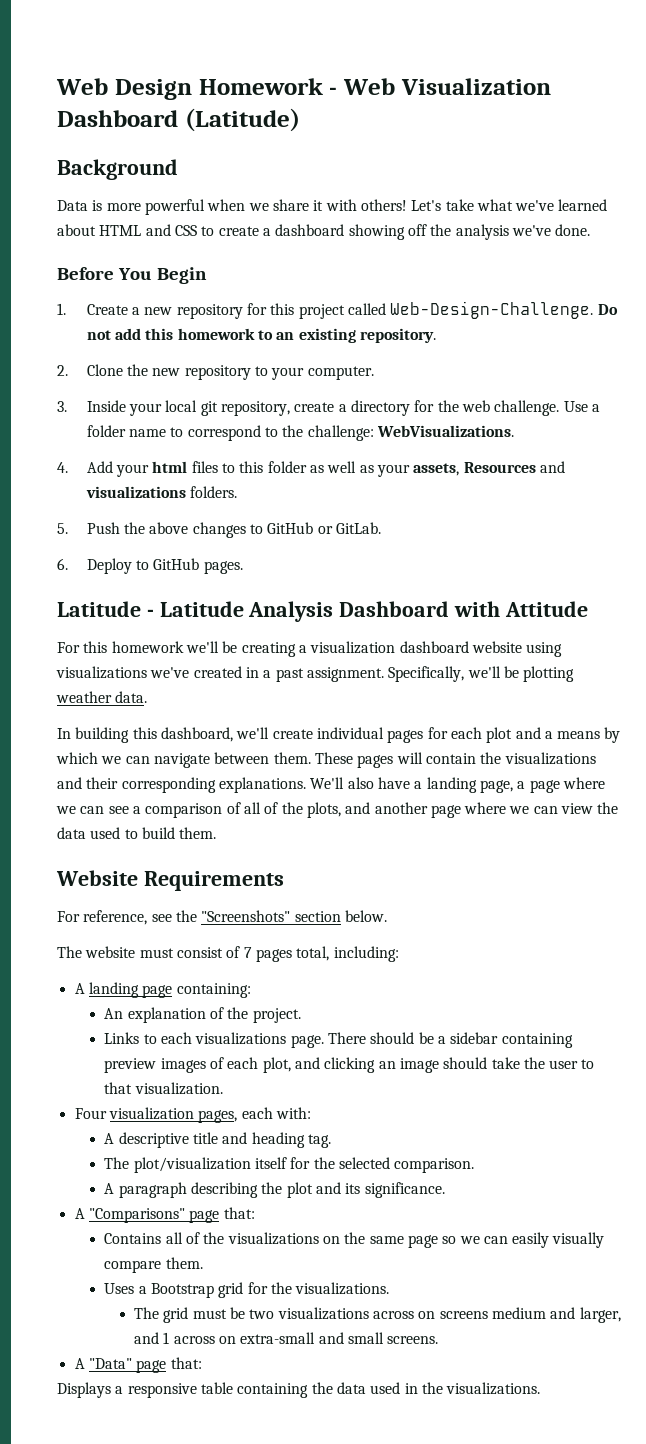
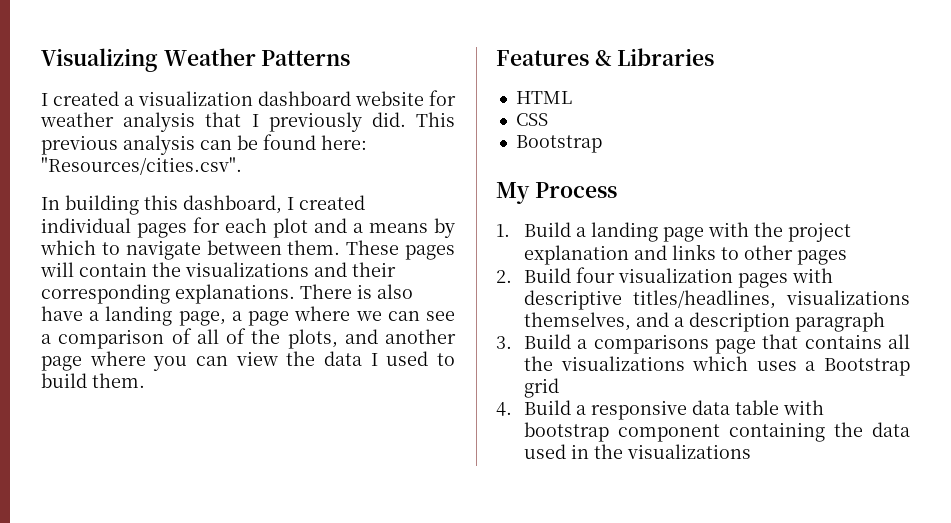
[56,78,551,100] [57,108,300,132] [57,159,178,180] [57,199,608,215] [57,224,591,240] [57,267,207,284] [57,301,618,319] [86,328,436,343] [57,364,374,380] [57,400,600,416] [86,425,514,441] [57,461,565,477] [85,486,238,498] [57,522,381,538] [57,558,243,574] [57,601,588,622] [57,641,563,657] [56,666,575,682] [56,691,148,703] Web Design Homework - Web Visualization Dashboard (Latitude) // Background // Data is more powerful when we share it with others! Let's take what we've learned about HTML and CSS to create a dashboard showing off the analysis we've done. // Before You Begin // 1. Create a new repository for this project called Web-Design-Challenge. Do not add this homework to an existing repository. // 2. Clone the new repository to your computer. // 3. Inside your local git repository, create a directory for the web challenge. Use a folder name to correspond to the challenge: WebVisualizations. // 4. Add your html files to this folder as well as your assets, Resources and visualizations folders. // 5. Push the above changes to GitHub or GitLab. // 6. Deploy to GitHub pages. // Latitude - Latitude Analysis Dashboard with Attitude // For this homework we'll be creating a visualization dashboard website using visualizations we've created in a past assignment. Specifically, we'll be plotting weather data. -> [41,48,351,72] [41,90,456,106] [40,112,455,132] [41,134,367,155] [41,157,242,175] Visualizing Weather Patterns // I created a visualization dashboard website for weather analysis that I previously did. This previous analysis can be found here: "Resources/cities.csv".
[236,727,313,739] we'll create -> [287,195,365,210] I created
[101,756,150,764] we can -> [101,242,120,255] to
[310,777,345,789] We'll -> [300,284,372,299] There is
[509,806,530,814] we -> [153,356,188,371] you
(86, 833) none -> [370,353,378,366] I
[56,870,284,891] [57,910,387,925] [57,946,399,962] [74,982,251,998] [104,1007,301,1023] [104,1032,573,1048] [104,1057,595,1073] [104,1082,223,1095] [74,1107,311,1123] [104,1132,331,1148] [104,1157,475,1173] [104,1182,445,1198] [74,1207,255,1223] [104,1232,605,1248] [104,1257,203,1273] [104,1282,390,1298] [134,1307,621,1323] [134,1332,439,1344] [74,1357,202,1373] [57,1382,233,1398] Website Requirements // For reference, see the "Screenshots" section below. // The website must consist of 7 pages total, including: // A landing page containing: // An explanation of the project. // Links to each visualizations page. There should be a sidebar containing preview images of each plot, and clicking an image should take the user to that visualization. // Four visualization pages, each with: // A descriptive title and heading tag. // The plot/visualization itself for the selected comparison. // A paragraph describing the plot and its significance. // A "Comparisons" page that: // Contains all of the visualizations on the same page so we can easily visually compare them. // Uses a Bootstrap grid for the visualizations. // The grid must be two visualizations across on screens medium and larger, and 1 across on extra-small and small screens. // A "Data" page that: // Displays a responsive table -> [496,48,715,66] [515,91,572,104] [515,113,548,126] [515,135,602,153] [496,182,617,204] [496,222,852,242] [524,244,848,265] [496,267,834,288] [524,290,910,310] [524,312,886,332] [496,334,910,354] [524,356,910,376] [524,378,560,398] [496,400,825,420] [524,422,721,442] Features & Libraries // HTML // CSS // Bootstrap // My Process // 1. Build a landing page with the project explanation and links to other pages // 2. Build four visualization pages with descriptive titles/headlines, visualizations themselves, and a description paragraph // 3. Build a comparisons page that contains all the visualizations which uses a Bootstrap grid // 4. Build a responsive data table with bootstrap component
[446,1382,541,1395] visualizations. -> [627,444,752,459] visualizations

